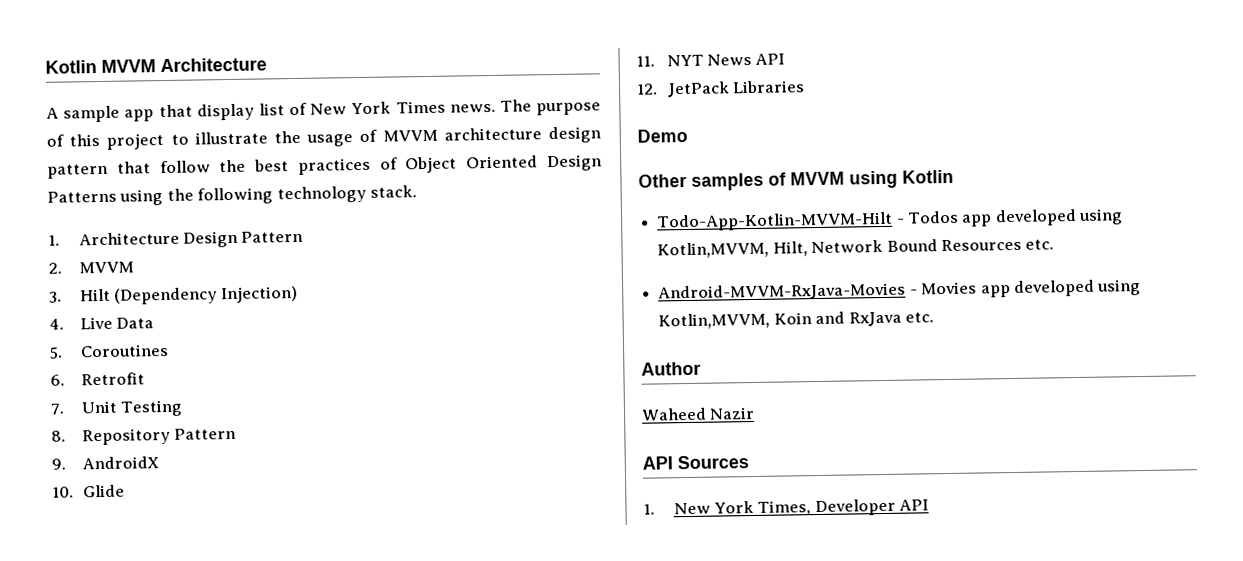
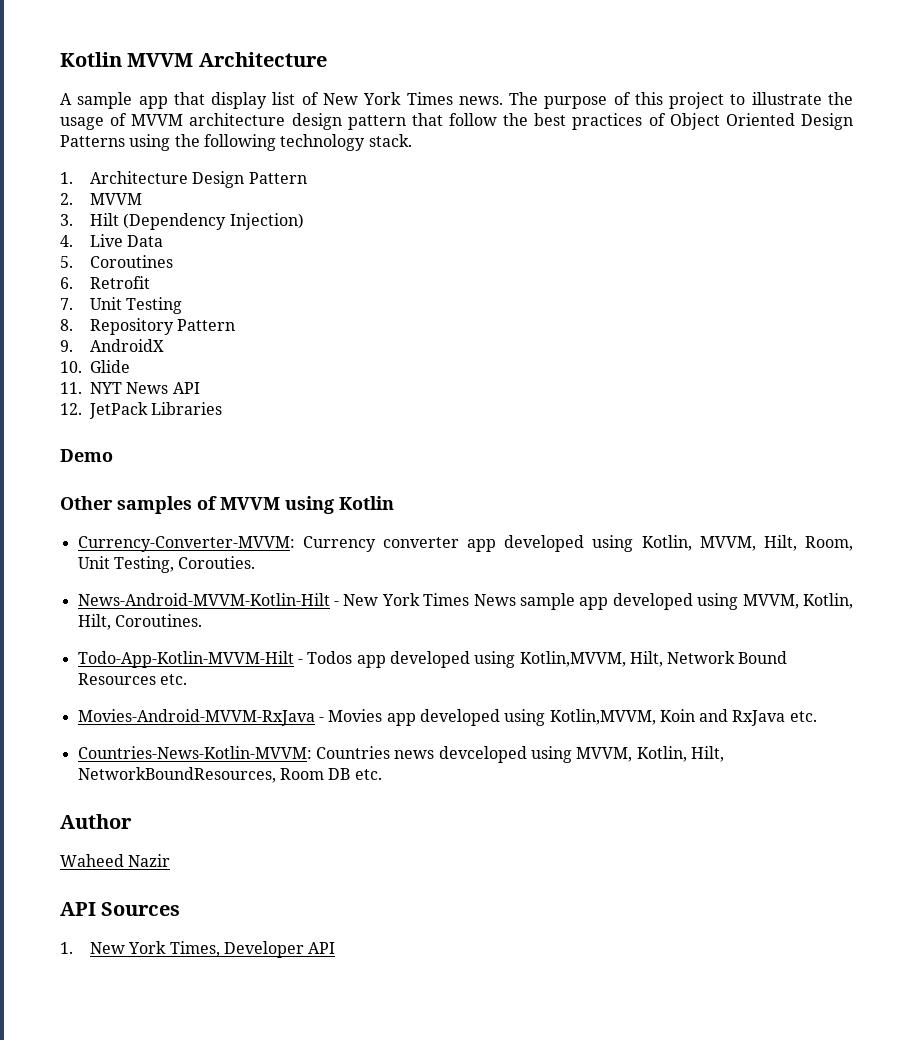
(954, 176) none -> [77,535,854,552] [77,556,256,573] [77,593,853,610] [77,614,202,630] // Currency-Converter-MVVM: Currency converter app developed using Kotlin, MVVM, Hilt, Room, Unit Testing, Corouties. // News-Android-MVVM-Kotlin-Hilt - New York Times News sample app developed using MVVM, Kotlin, Hilt, Coroutines.
[658,282,907,302] Android-MVVM-RxJava-Movies -> [77,709,315,726] Movies-Android-MVVM-RxJava
(934, 317) none -> [77,746,724,763] [77,767,382,783] // Countries-News-Kotlin-MVVM: Countries news devceloped using MVVM, Kotlin, Hilt, NetworkBoundResources, Room DB etc.

